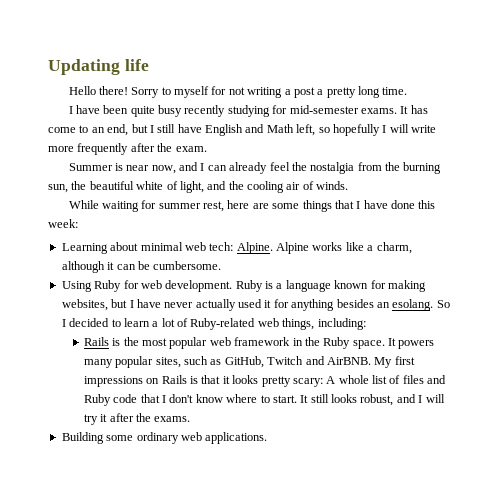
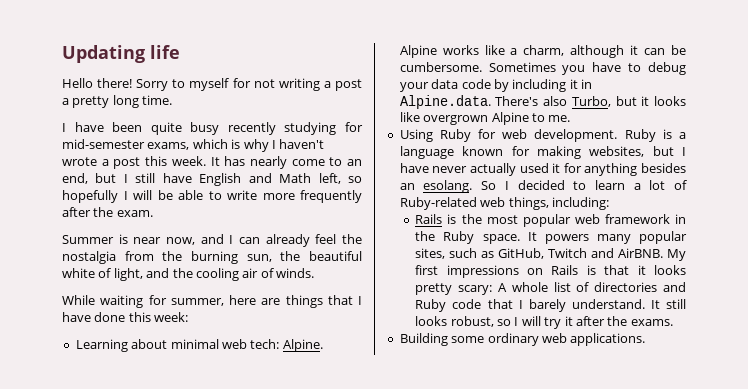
[360,108,397,114] exams. -> [147,139,325,152] [62,156,206,169] exams, which is why I haven't wrote a post this week.
(428, 109) none -> [249,156,287,169] nearly
(409, 128) none -> [157,190,222,200] be able to
[158,201,225,212] summer rest, -> [170,298,224,306] summer,
[272,203,300,209] some -> (281, 301) none
(222, 265) none -> [488,62,686,75] [399,79,592,92] [399,95,686,109] [399,112,571,125] Sometimes you have to debug your data code by including it in Alpine.data. There's also Turbo, but it looks like overgrown Alpine to me.
[402,375,424,384] files -> [594,282,658,292] directories
[169,394,297,403] don't know where to start. -> [528,299,645,312] barely understand.
[396,394,416,403] and -> [497,319,512,326] so

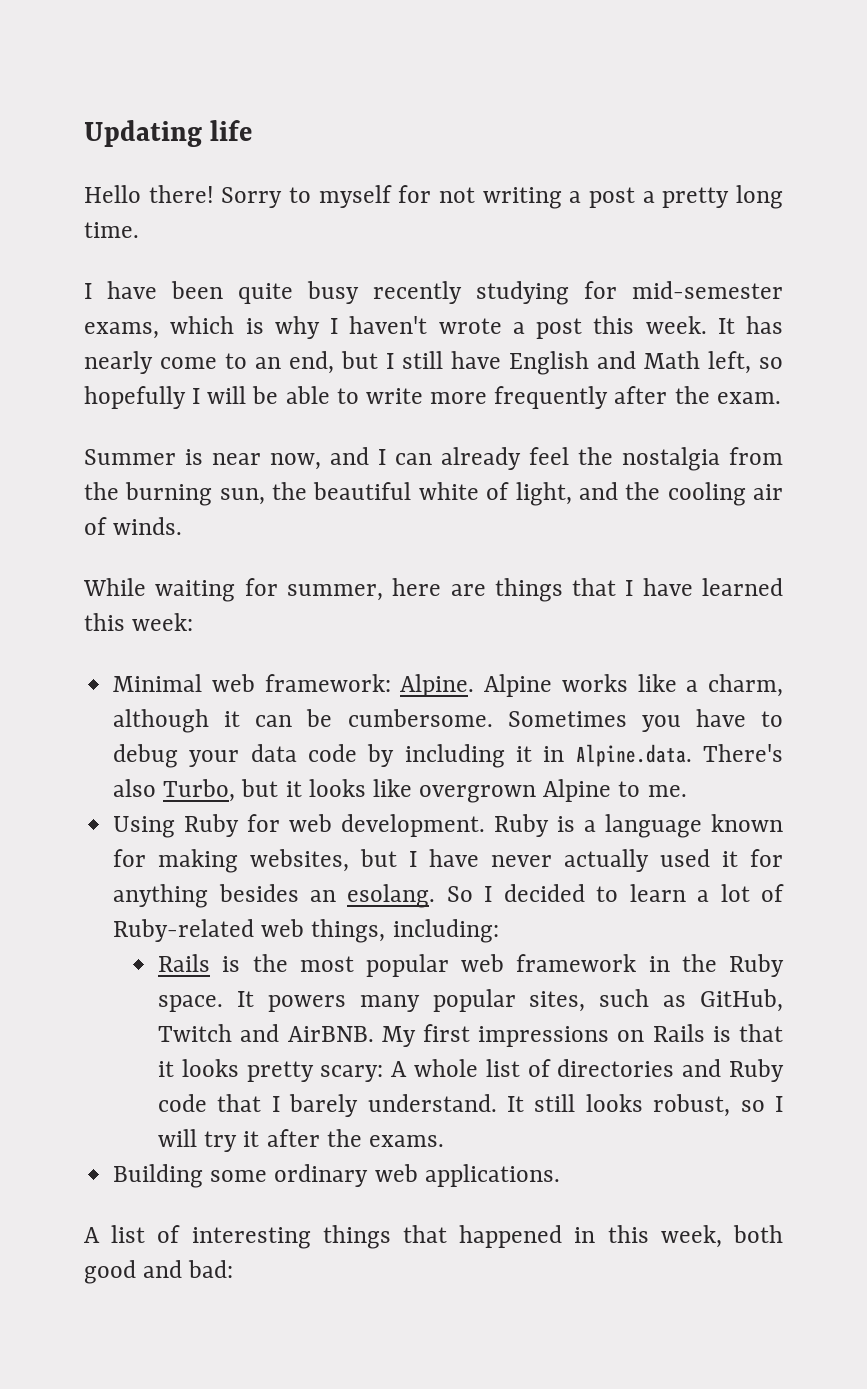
[94,312,126,322] done -> [702,578,783,596] learned
[75,339,280,352] Learning about minimal web tech: -> [113,674,391,692] Minimal web framework:
(646, 339) none -> [84,1225,784,1249] [84,1260,234,1284] // A list of interesting things that happened in this week, both good and bad:

